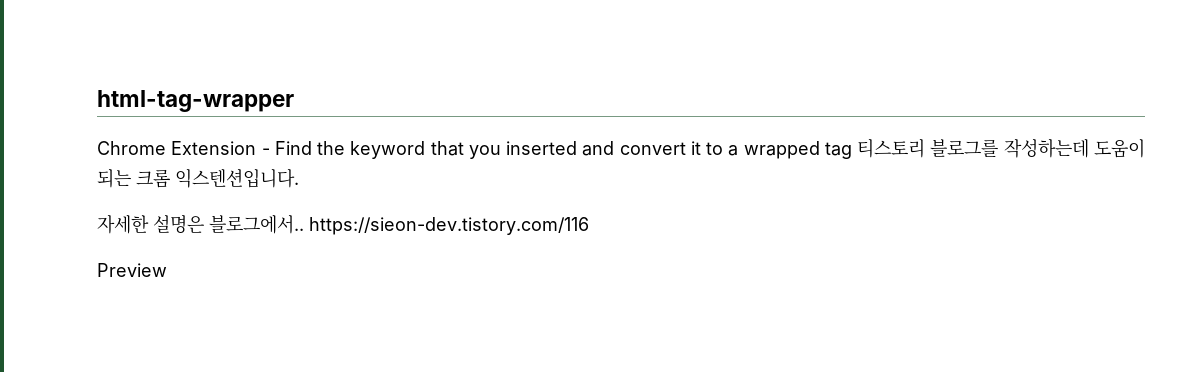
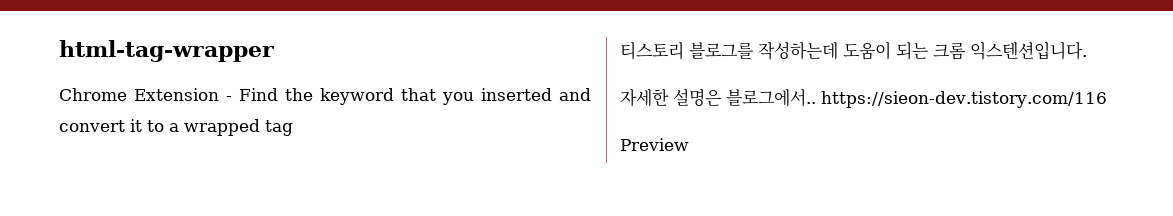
(852, 150) none -> (293, 128) //

